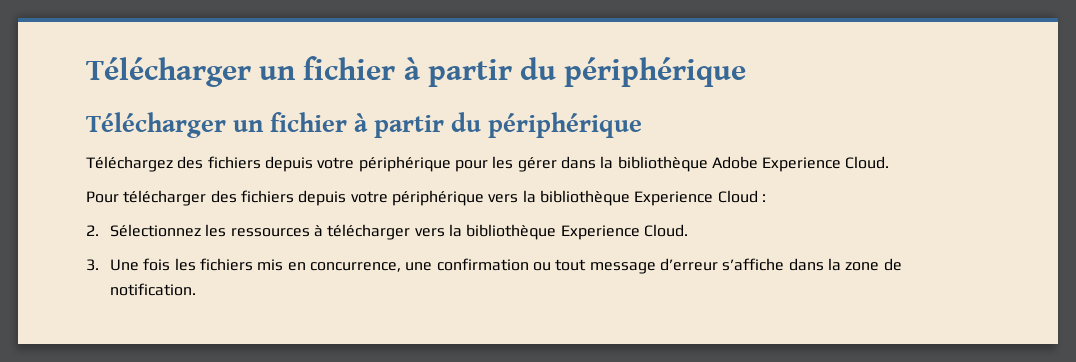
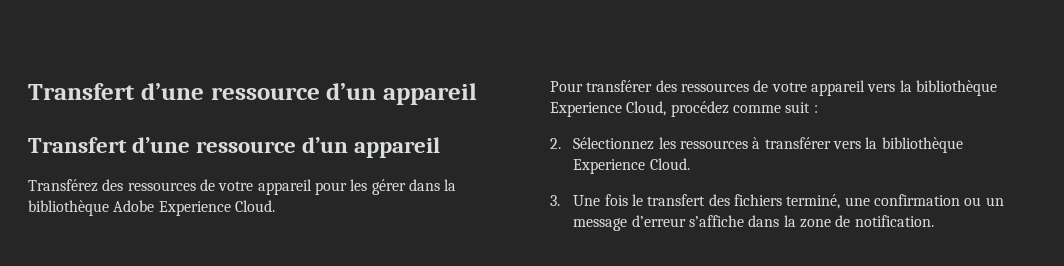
[86,56,747,87] [86,112,643,138] [86,156,451,172] Télécharger un fichier à partir du périphérique // Télécharger un fichier à partir du périphérique // Téléchargez des fichiers depuis votre périphérique -> [28,83,477,105] [28,137,441,158] [28,179,312,195] Transfert d’une ressource d’un appareil // Transfert d’une ressource d’un appareil // Transférez des ressources de votre appareil
[123,190,758,206] télécharger des fichiers depuis votre périphérique vers la bibliothèque Experience Cloud -> [586,80,997,96] [550,101,811,117] transférer des ressources de votre appareil vers la bibliothèque Experience Cloud, procédez comme suit
[327,224,411,240] télécharger -> [764,137,831,149] transférer
[174,258,402,272] les fichiers mis en concurrence, -> [632,194,841,209] le transfert des fichiers terminé,
[555,259,587,271] tout -> [985,197,1004,206] un

